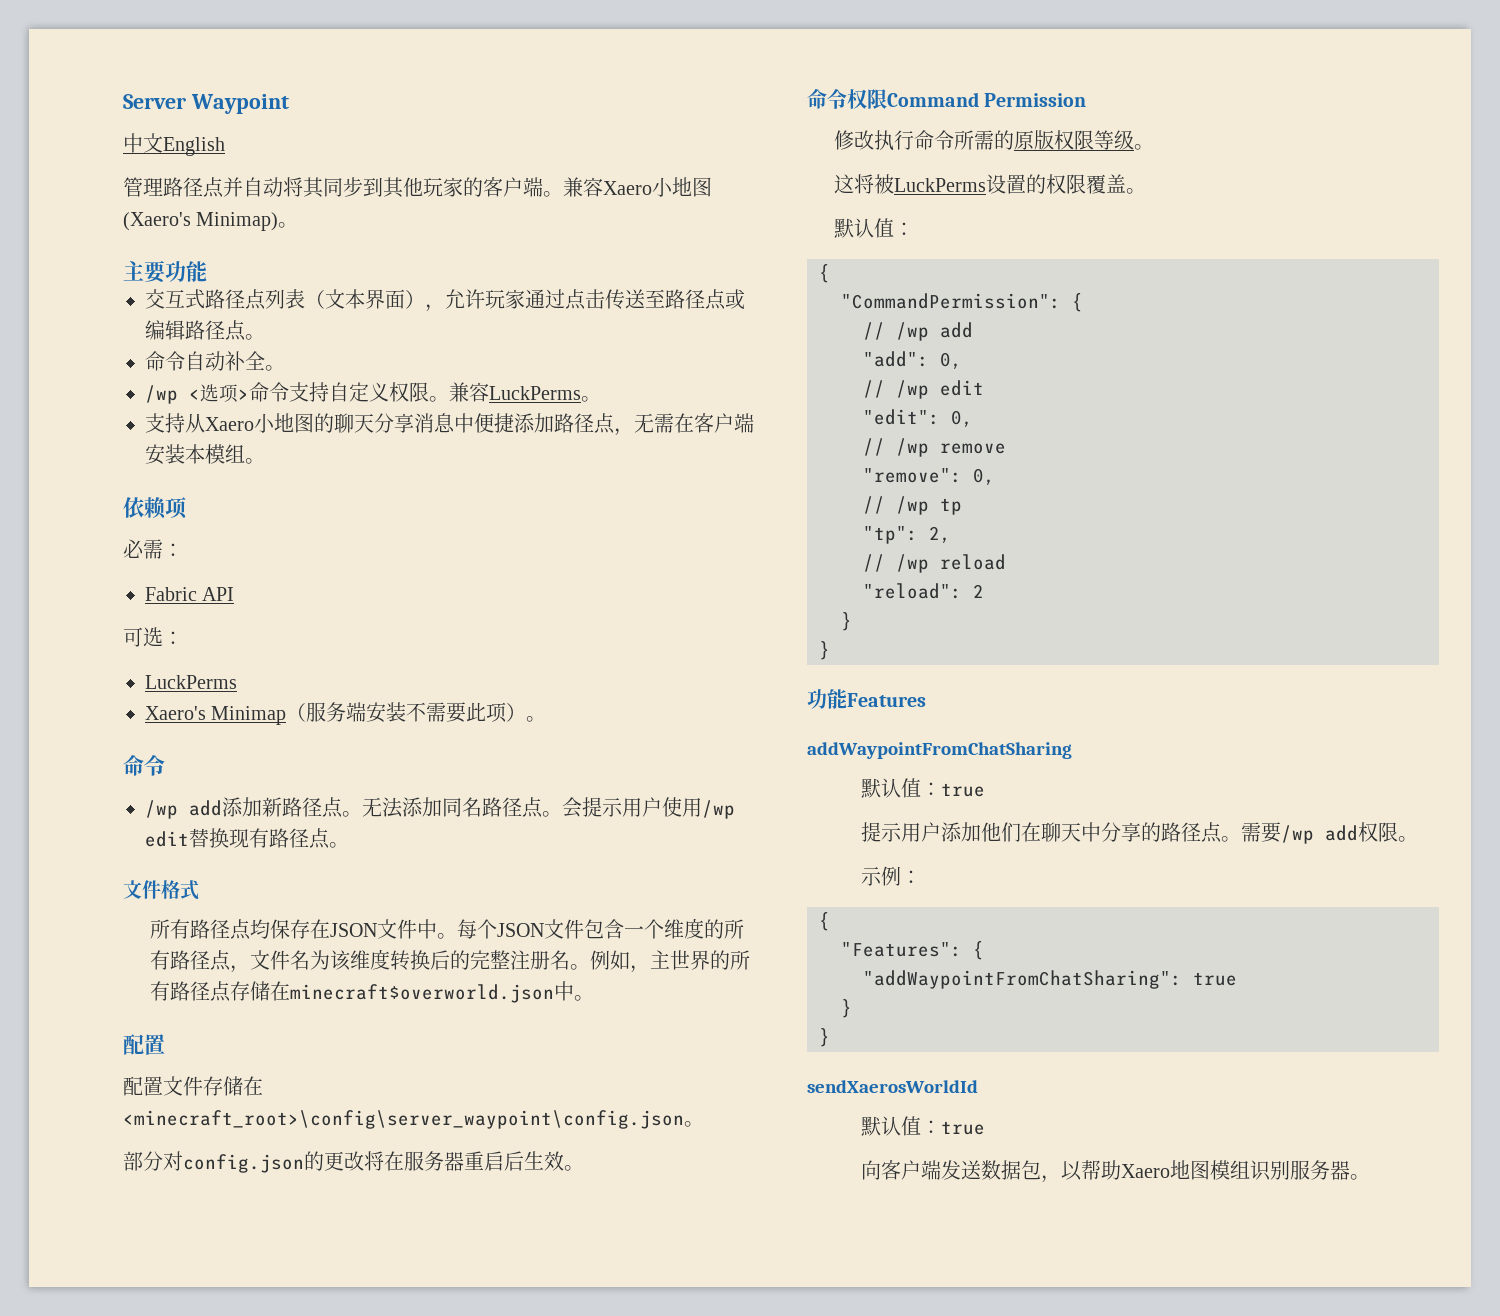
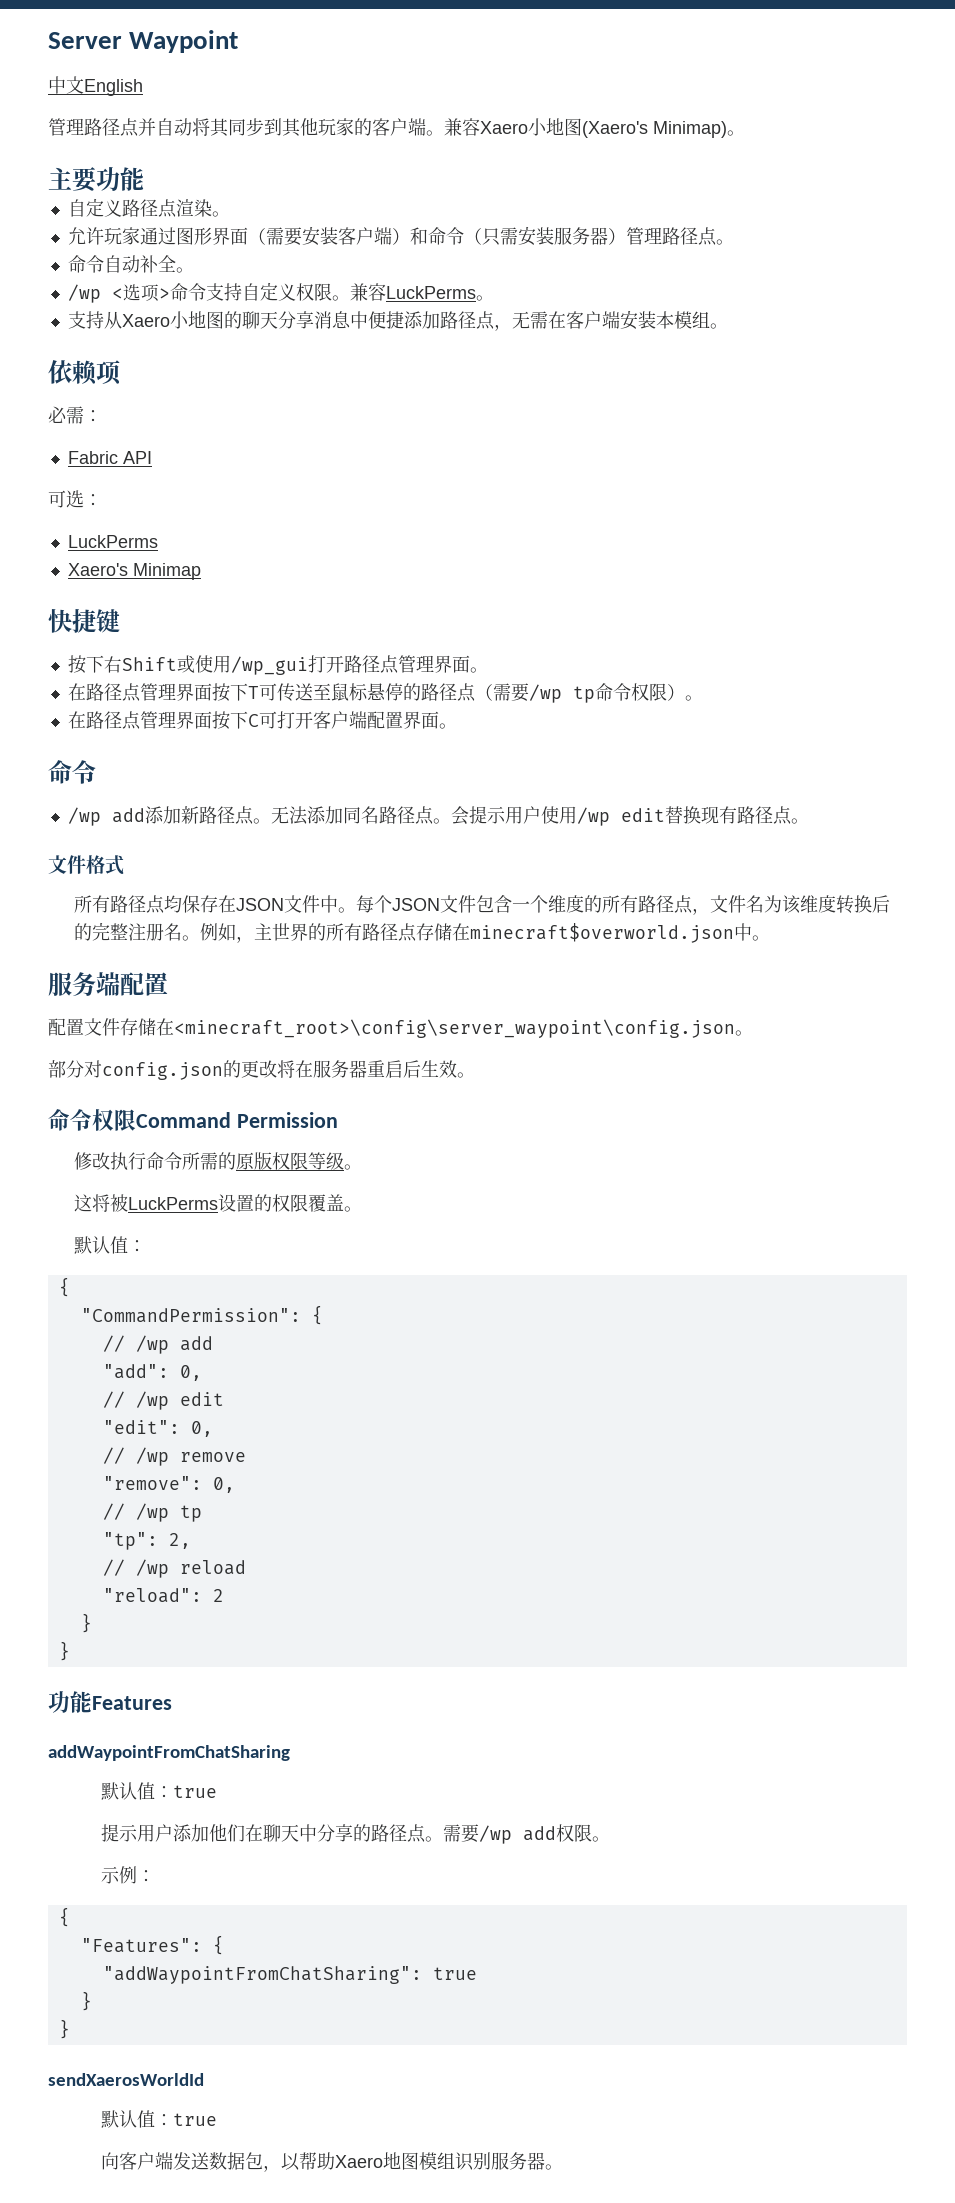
[145,289,745,312] [145,320,185,340] 交互式路径点列表（文本界面），允许玩家通过点击传送至路径点或编辑 -> [67,198,230,218] [67,226,662,246] 自定义路径点渲染。 // 允许玩家通过图形界面（需要安装客户端）和命令（只需安装服务器）管理
[286,702,527,723] （服务端安装不需要此项） -> [48,609,120,633] [67,655,488,675] [67,683,703,703] [67,711,439,730] // 快捷键 // 按下右Shift或使用/wp_gui打开路径点管理界面。 // 在路径点管理界面按下T可传送至鼠标悬停的路径点（需要/wp tp命令权限）。 // 在路径点管理界面按下C可打开客户端配置界面
(594, 998) none -> [48,972,120,997] 服务端

